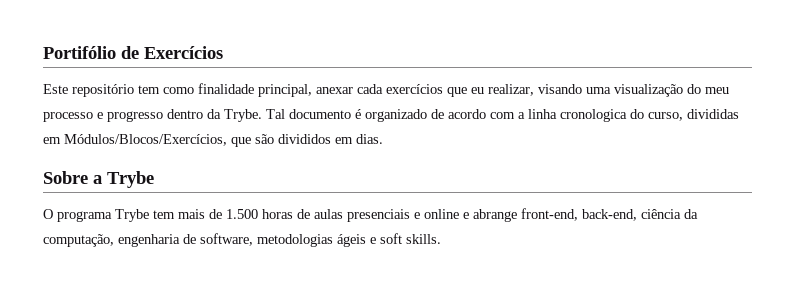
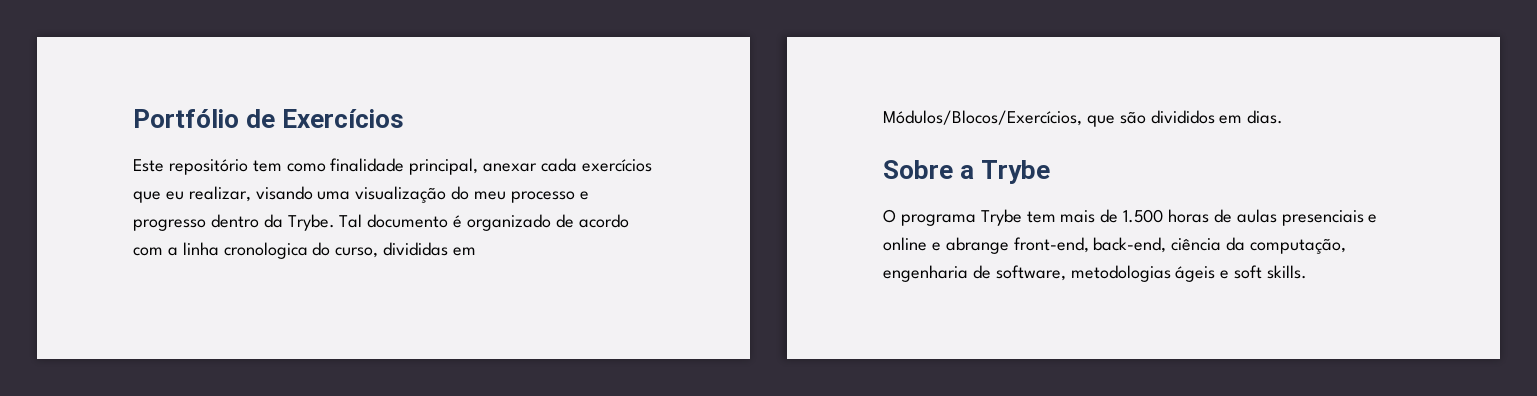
[43,46,116,59] Portifólio -> [133,109,239,128] Portfólio

